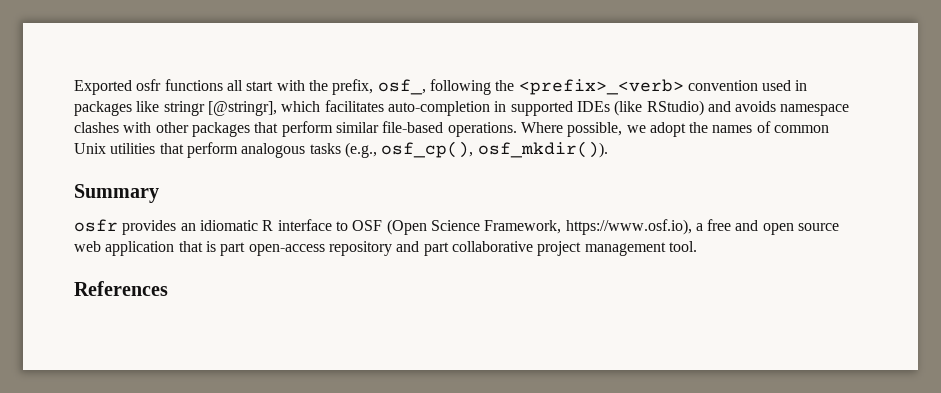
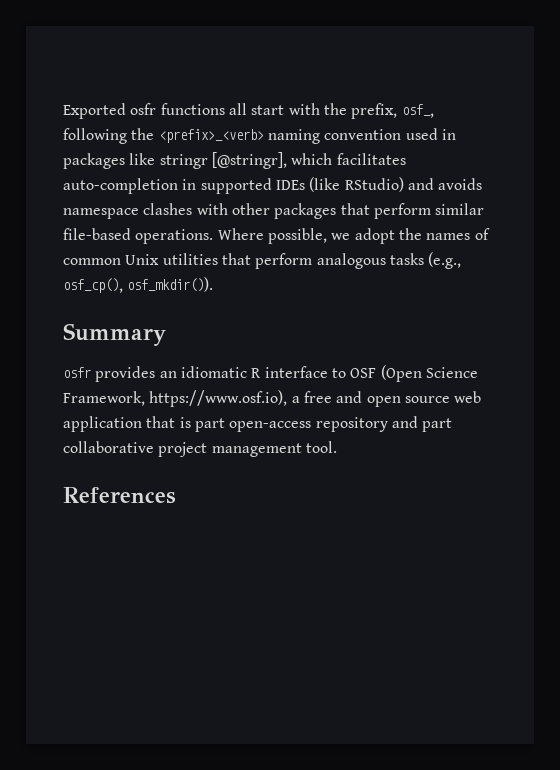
(684, 87) none -> [267,129,320,144] naming

